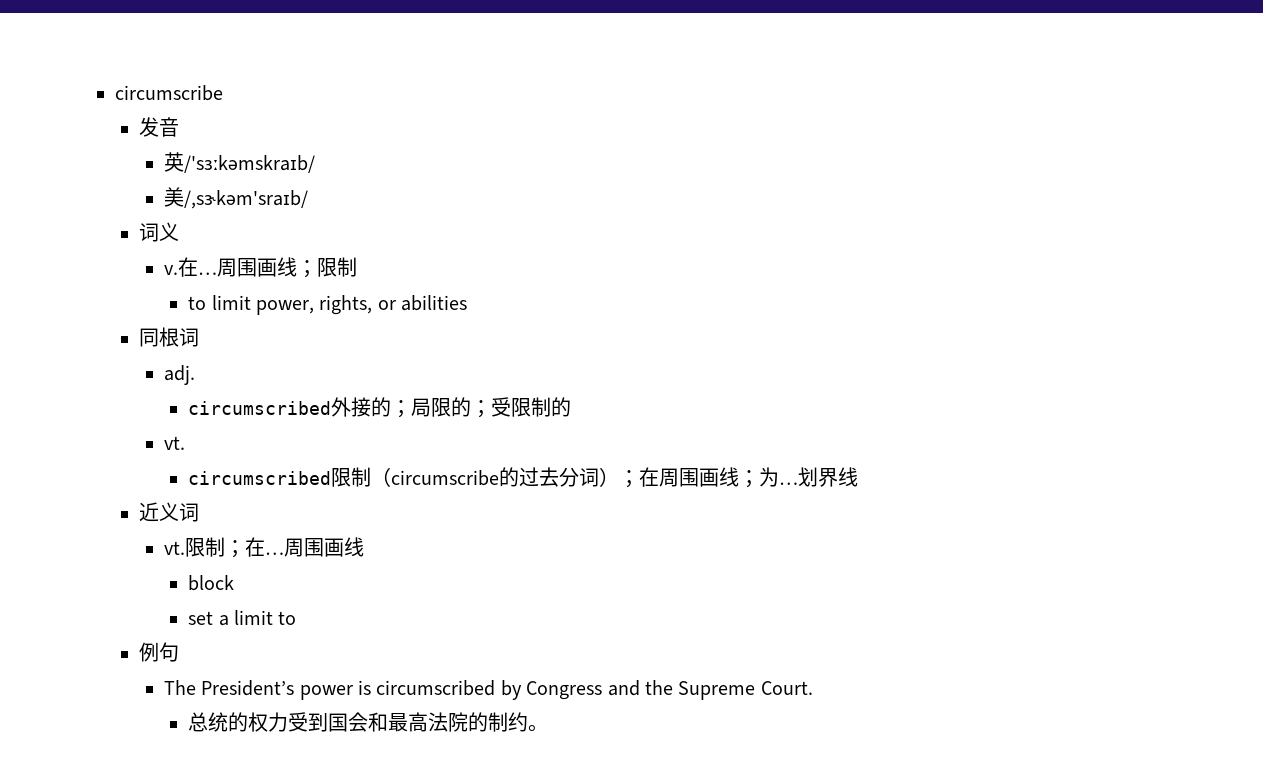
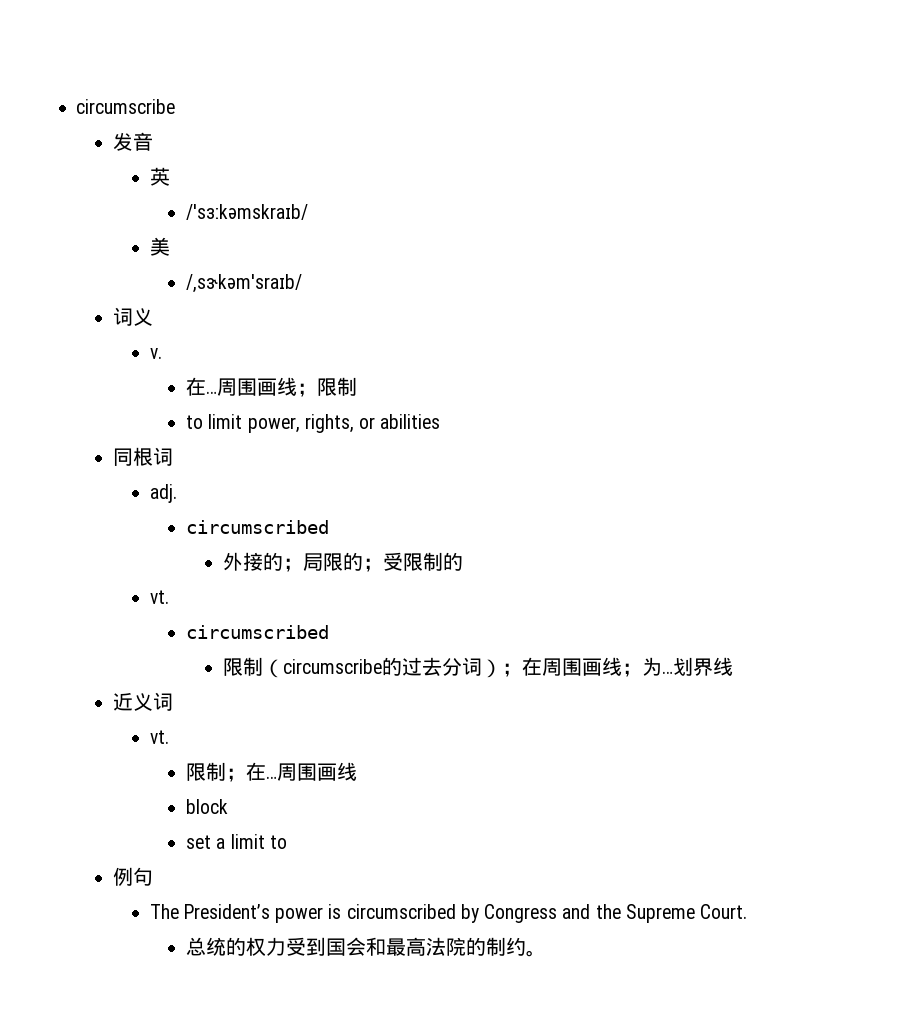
(184, 162) none -> (170, 176) //
(184, 197) none -> (170, 246) //
(178, 270) none -> (162, 353) //
(332, 408) none -> (330, 527) //
(332, 478) none -> (330, 632) //
(185, 548) none -> (169, 737) //

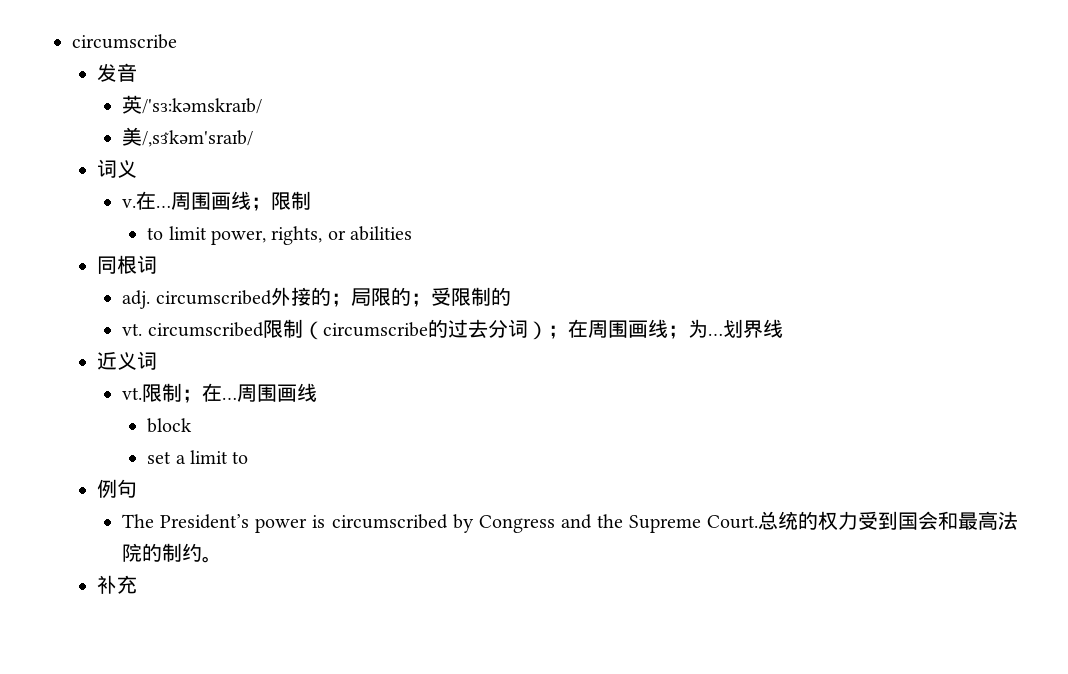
(170, 176) // -> (143, 104) none
(170, 246) // -> (143, 136) none
(162, 353) // -> (137, 203) none
[186,520,330,534] // circumscribed // -> [155,290,272,305] circumscribed
[186,625,330,639] // circumscribed // -> [147,322,264,337] circumscribed
(169, 737) // -> (143, 393) none
(748, 911) // -> (758, 522) none
(547, 953) none -> [97,575,138,594] // 补充

